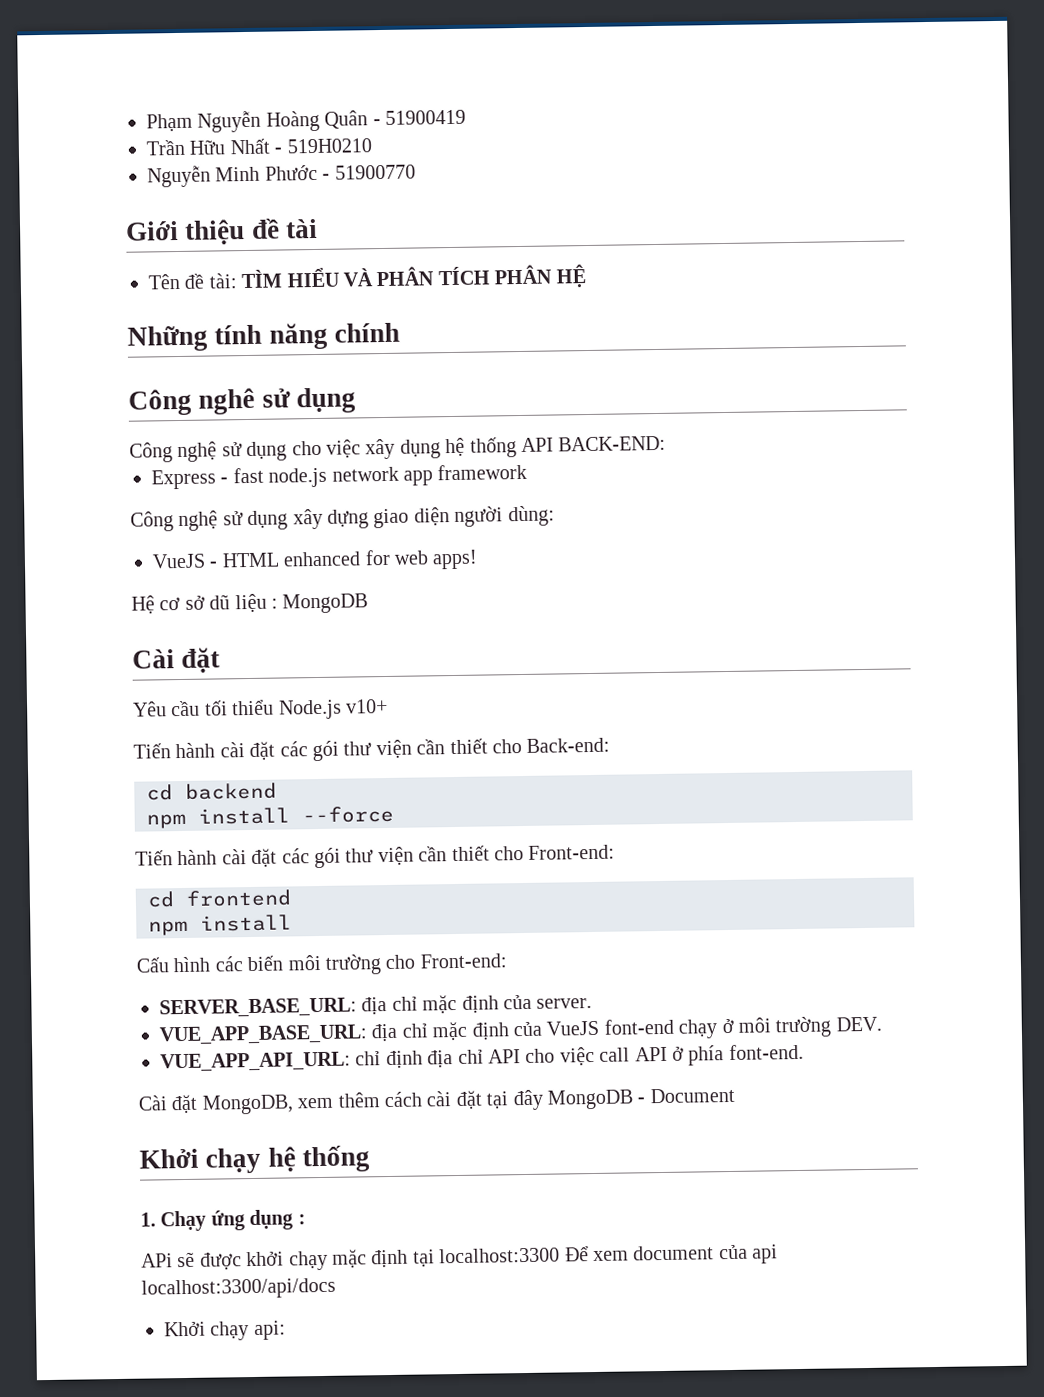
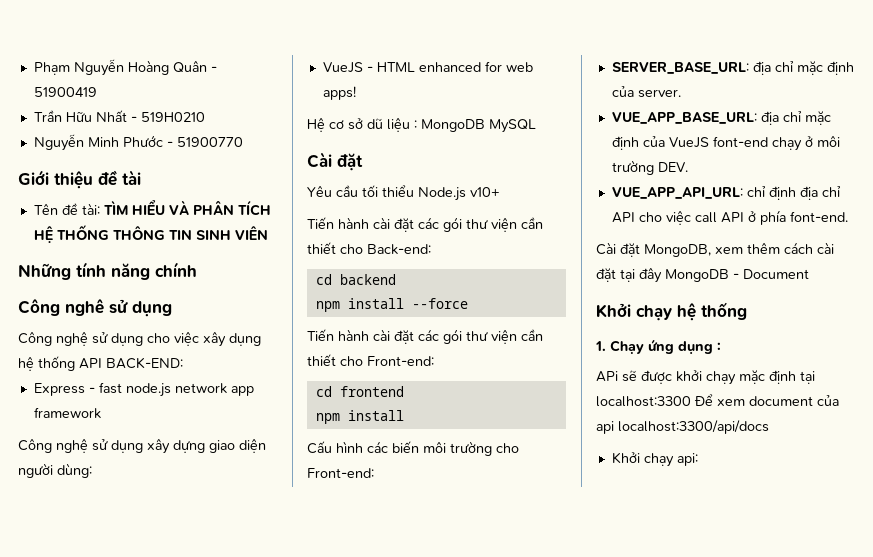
[494,264,553,285] PHÂN -> (271, 208) none
(586, 276) none -> [56,224,268,240] THỐNG THÔNG TIN SINH VIÊN
(369, 603) none -> [489,119,536,133] MySQL

